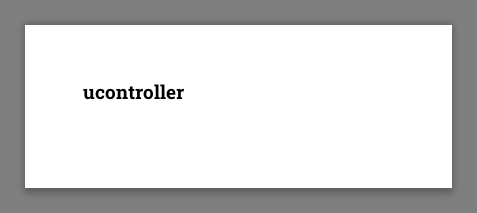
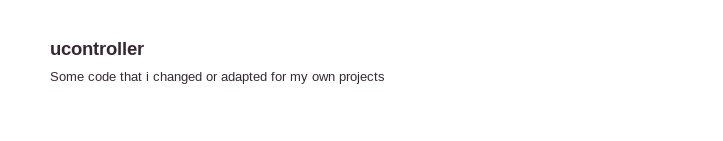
(184, 92) none -> [50,72,385,84] // Some code that i changed or adapted for my own projects

